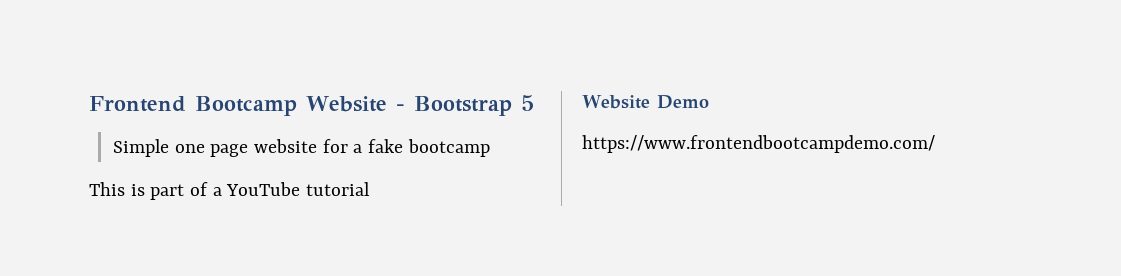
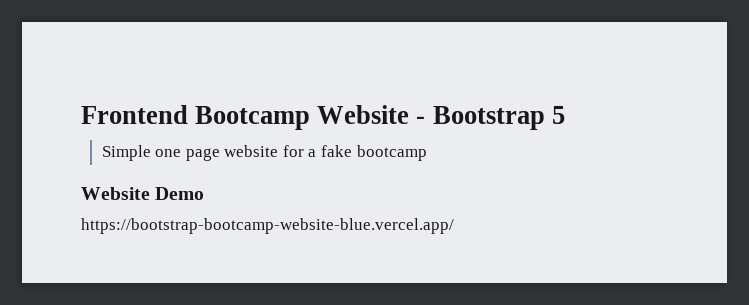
[89,182,371,200] // This is part of a YouTube tutorial -> (427, 153) none
[582,135,935,153] https://www.frontendbootcampdemo.com/ -> [81,218,454,234] https://bootstrap-bootcamp-website-blue.vercel.app/

